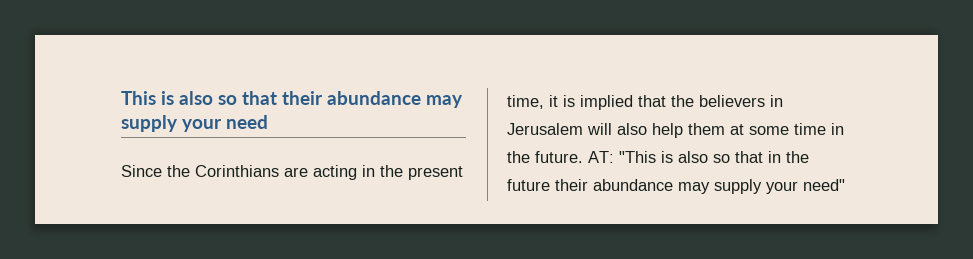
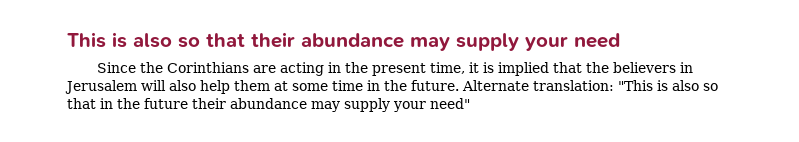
[588,151,614,163] AT: -> [462,80,614,91] Alternate translation:

